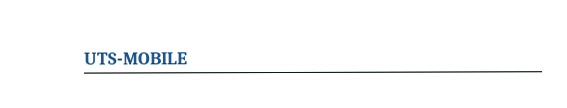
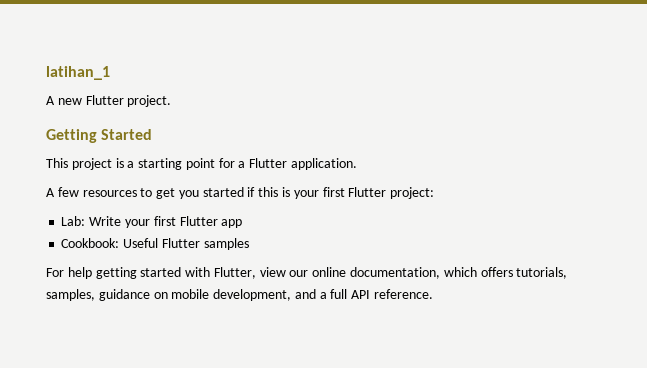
[83,52,188,65] UTS-MOBILE -> [46,66,110,80] [46,95,172,107] [46,129,153,143] [46,158,358,170] [46,187,435,199] [61,216,243,228] [61,238,249,250] [46,267,568,279] [46,289,434,301] latihan_1 // A new Flutter project. // Getting Started // This project is a starting point for a Flutter application. // A few resources to get you started if this is your first Flutter project: // Lab: Write your first Flutter app // Cookbook: Useful Flutter samples // For help getting started with Flutter, view our online documentation, which offers tutorials, samples, guidance on mobile development, and a full API reference.

